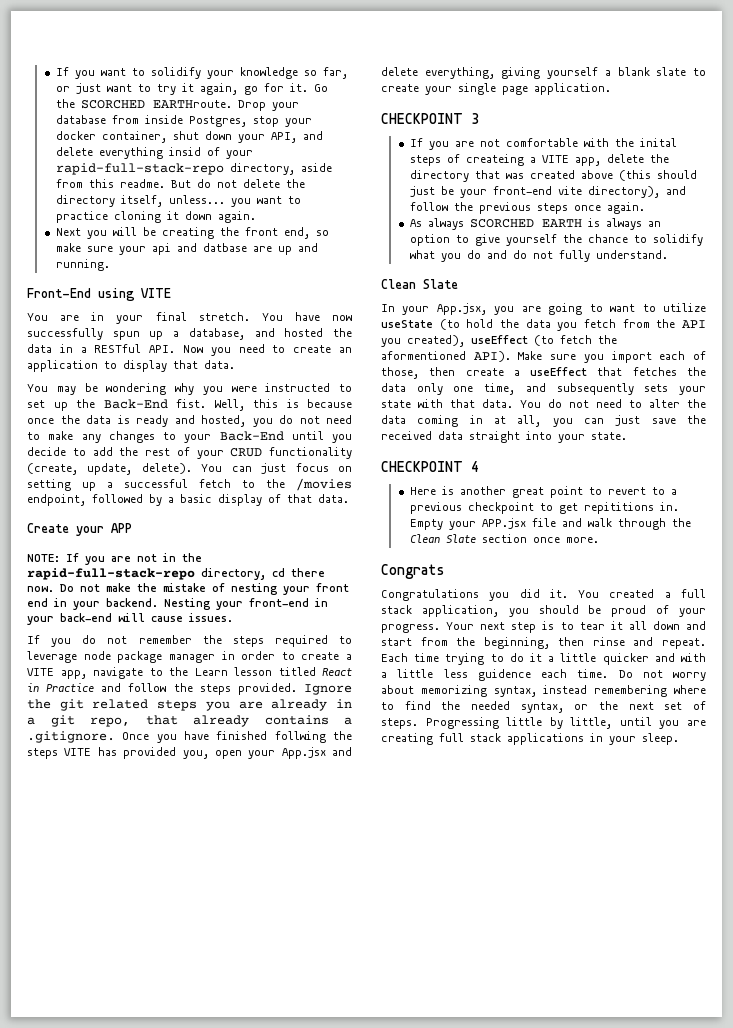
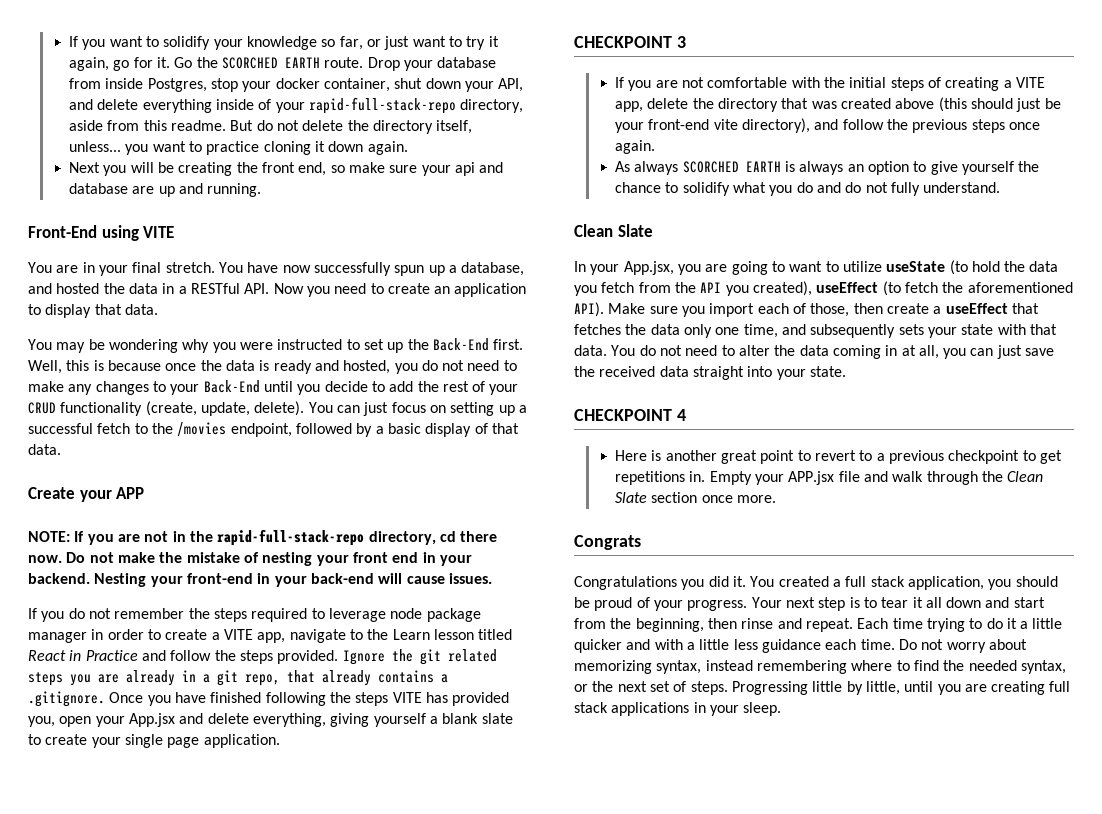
[152,100,232,108] EARTHroute. -> [285,57,364,68] EARTH route.
[168,147,201,156] insid -> [216,99,255,110] inside
[202,243,247,252] datbase -> [69,183,129,194] database
[176,399,206,408] fist. -> [493,339,524,350] first.
[274,731,326,743] follwing -> [265,692,326,706] following
[639,138,677,147] inital -> [849,77,887,88] initial
[465,154,524,166] createing -> [945,77,1000,91] creating
[381,351,466,360] aformentioned -> [967,282,1073,293] aforementioned
[583,502,654,514] repititions -> [615,471,686,485] repetitions
[477,669,531,681] guidence -> [761,639,821,653] guidance

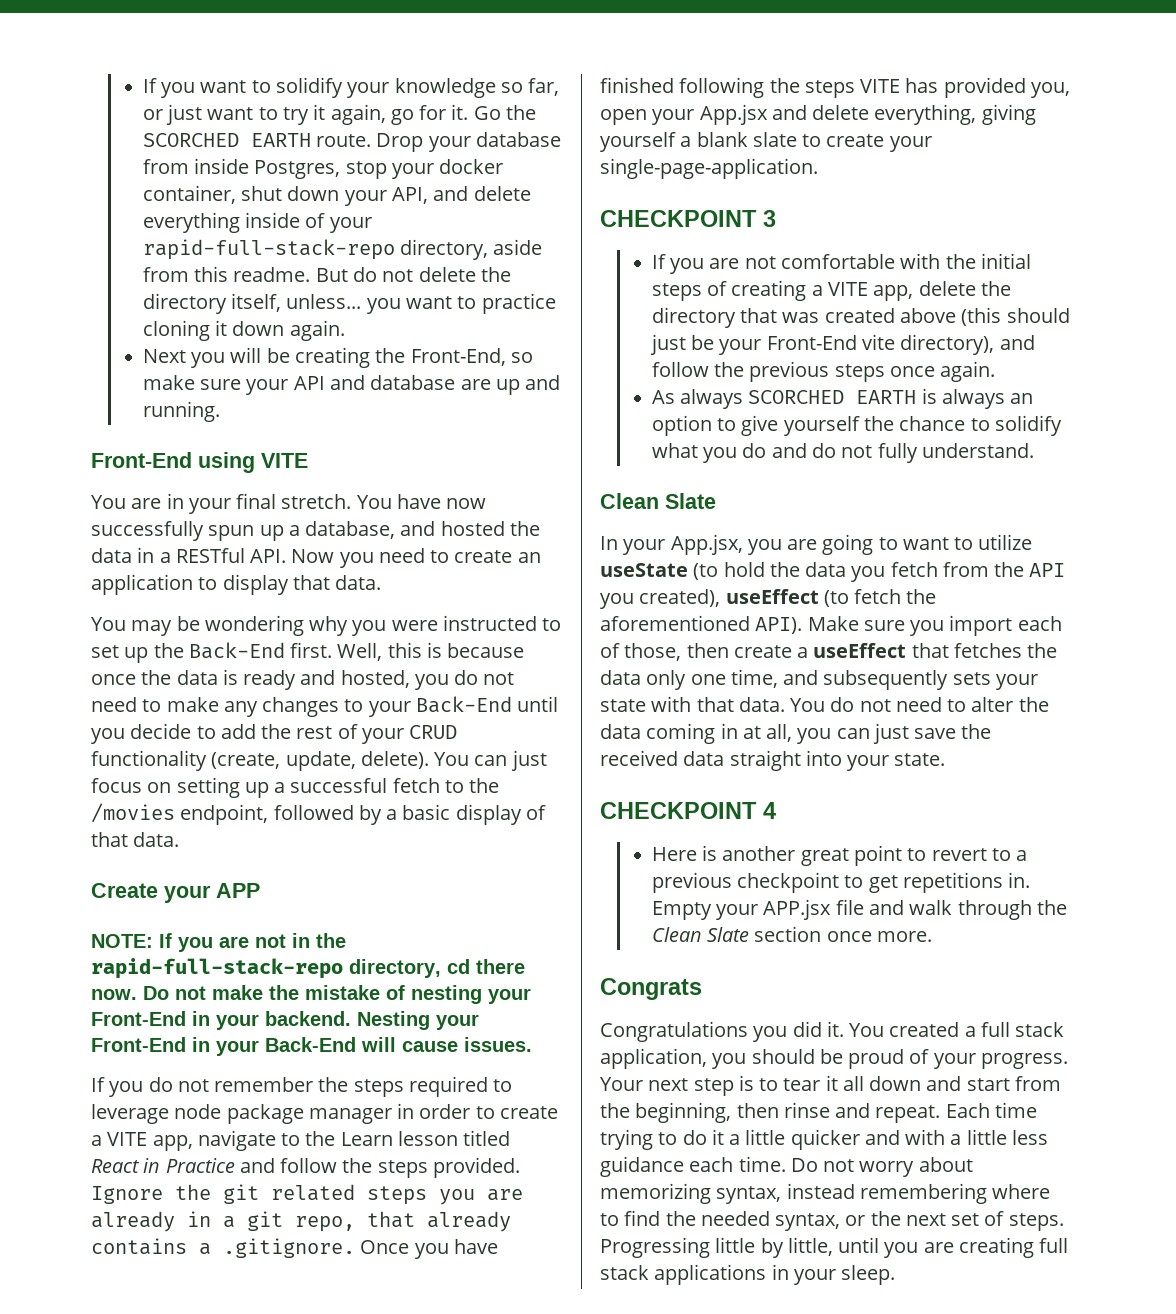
[262,162,327,176] front end, -> [410,348,506,366] Front-End,
[454,162,475,176] api -> [293,376,325,390] API
[352,552,419,563] front end -> [91,1011,186,1026] Front-End
[186,573,374,587] front-end in your back-end -> [91,1037,356,1056] Front-End in your Back-End
[124,734,280,748] single page application. -> [600,158,818,179] single-page-application.
[648,119,710,130] front-end -> [766,335,857,350] Front-End

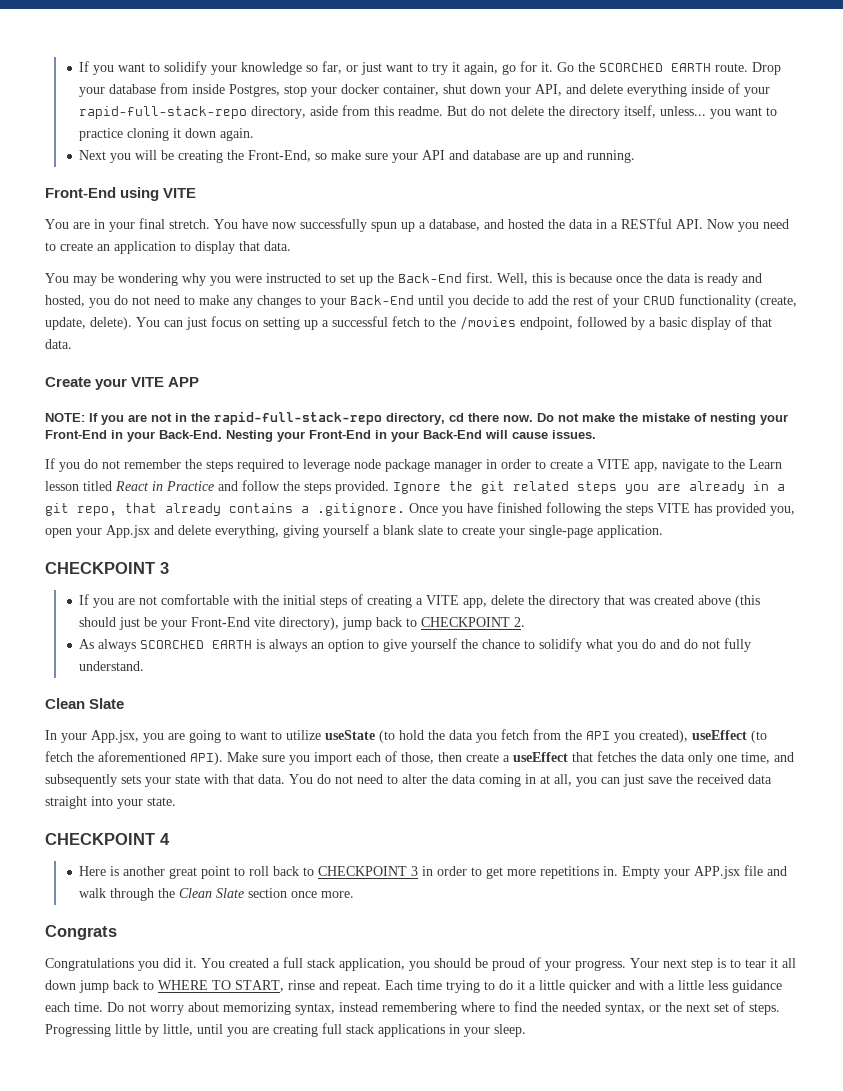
(211, 894) none -> [131,377,165,387] VITE
[265,1011,351,1026] backend. -> [159,430,222,439] Back-End.
[600,158,818,179] single-page-application. -> [529,525,663,538] single-page application.
[999,335,1035,350] [651,361,996,382] and follow the previous steps once again. -> [342,617,526,630] jump back to CHECKPOINT 2.
[931,848,1028,861] [651,872,840,893] revert to a previous checkpoint -> [249,866,468,876] roll back to CHECKPOINT 3 in order
(898, 884) none -> [507,869,537,876] more
[926,1076,1061,1091] [600,1102,779,1123] and start from the beginning, then -> [79,980,284,993] jump back to WHERE TO START,

